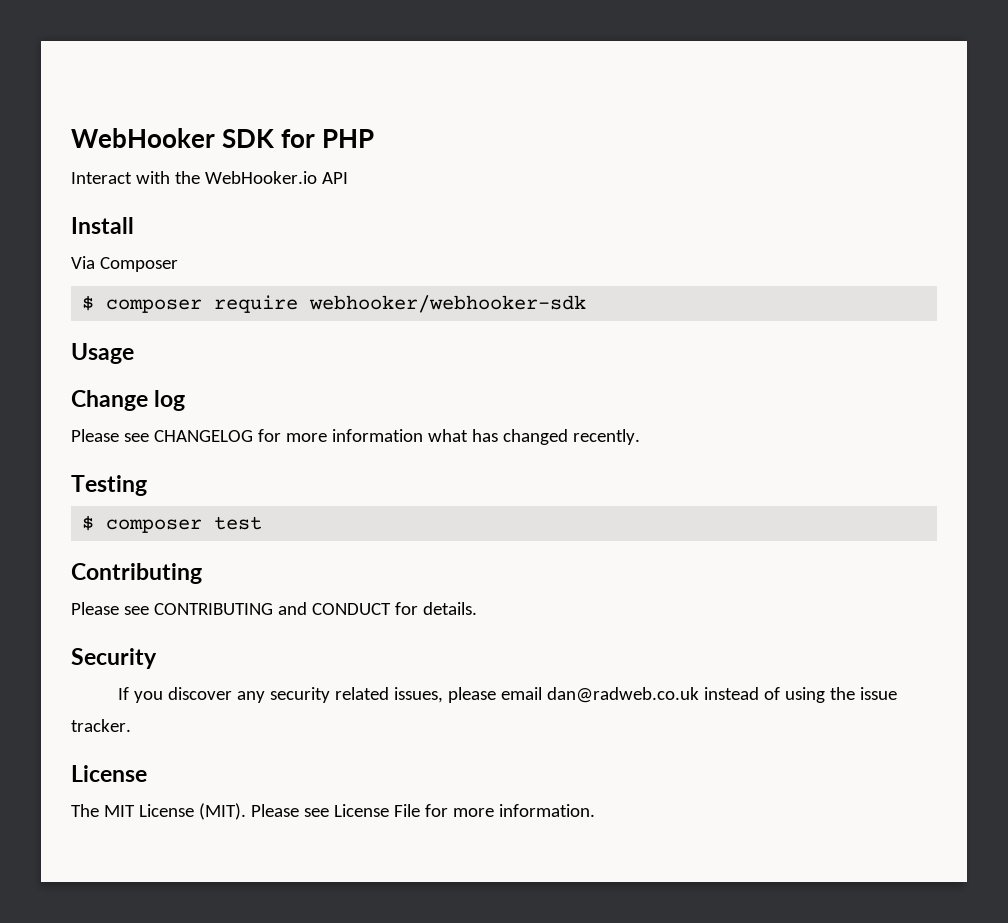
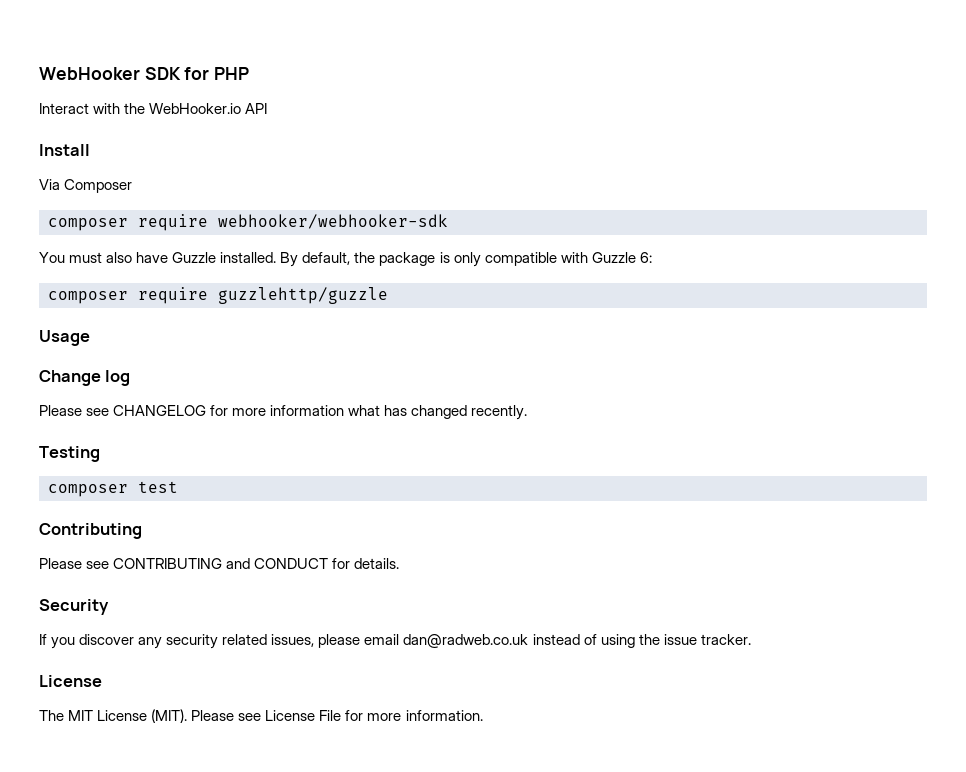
[82,295,95,311] $ -> (133, 186) none
(587, 304) none -> [39,252,652,267] [48,287,388,304] // You must also have Guzzle installed. By default, the package is only compatible with Guzzle 6: // composer require guzzlehttp/guzzle
[82,515,95,531] $ -> (100, 454) none

